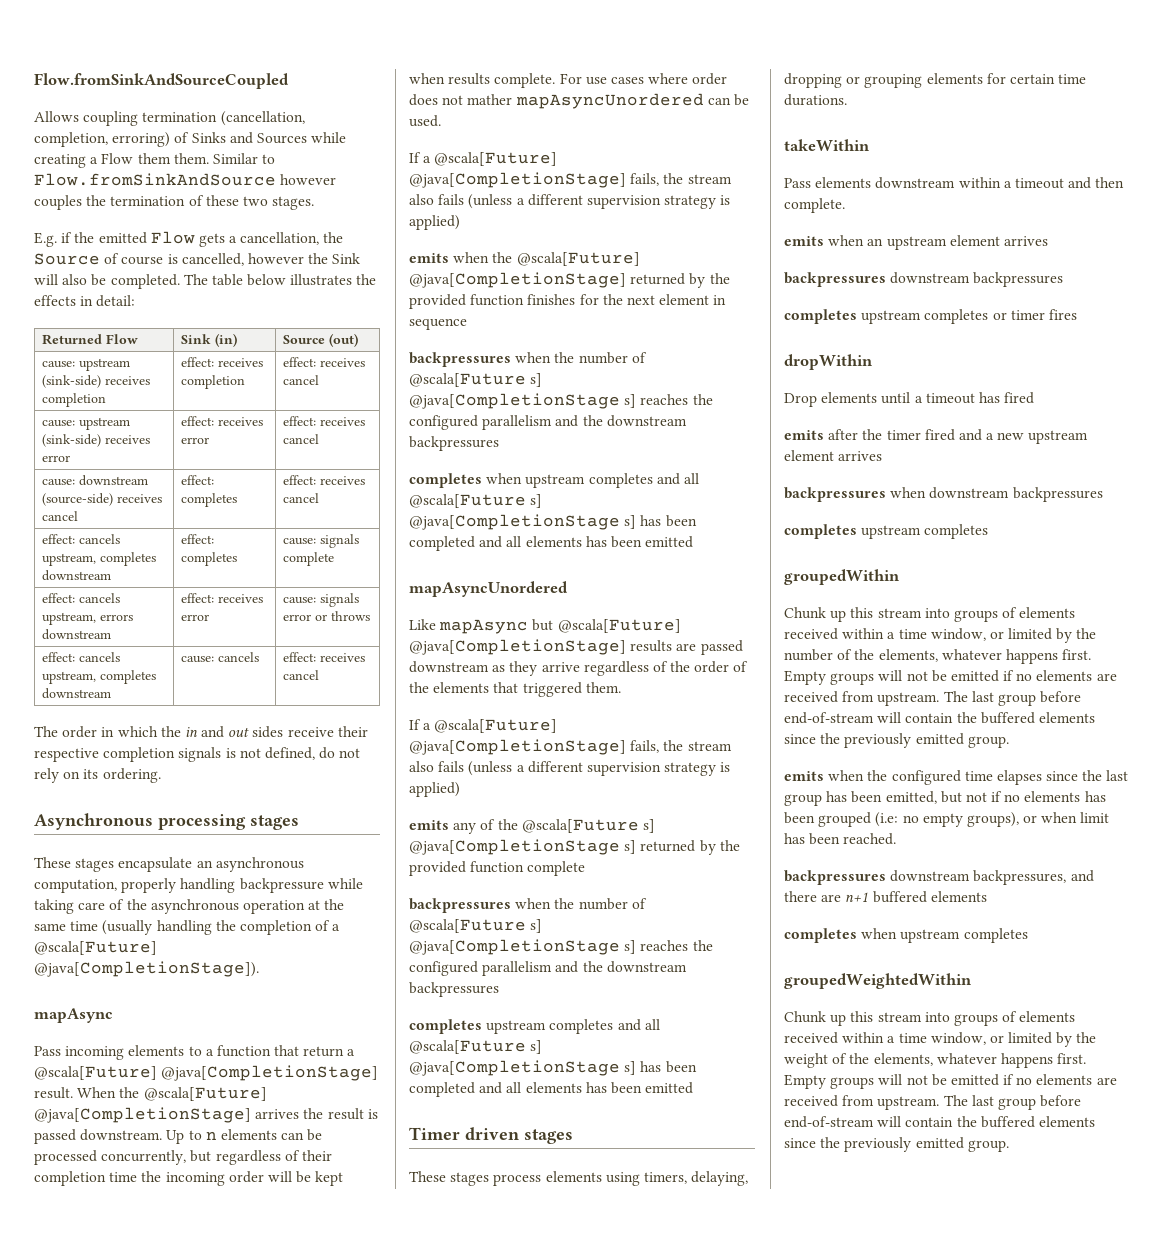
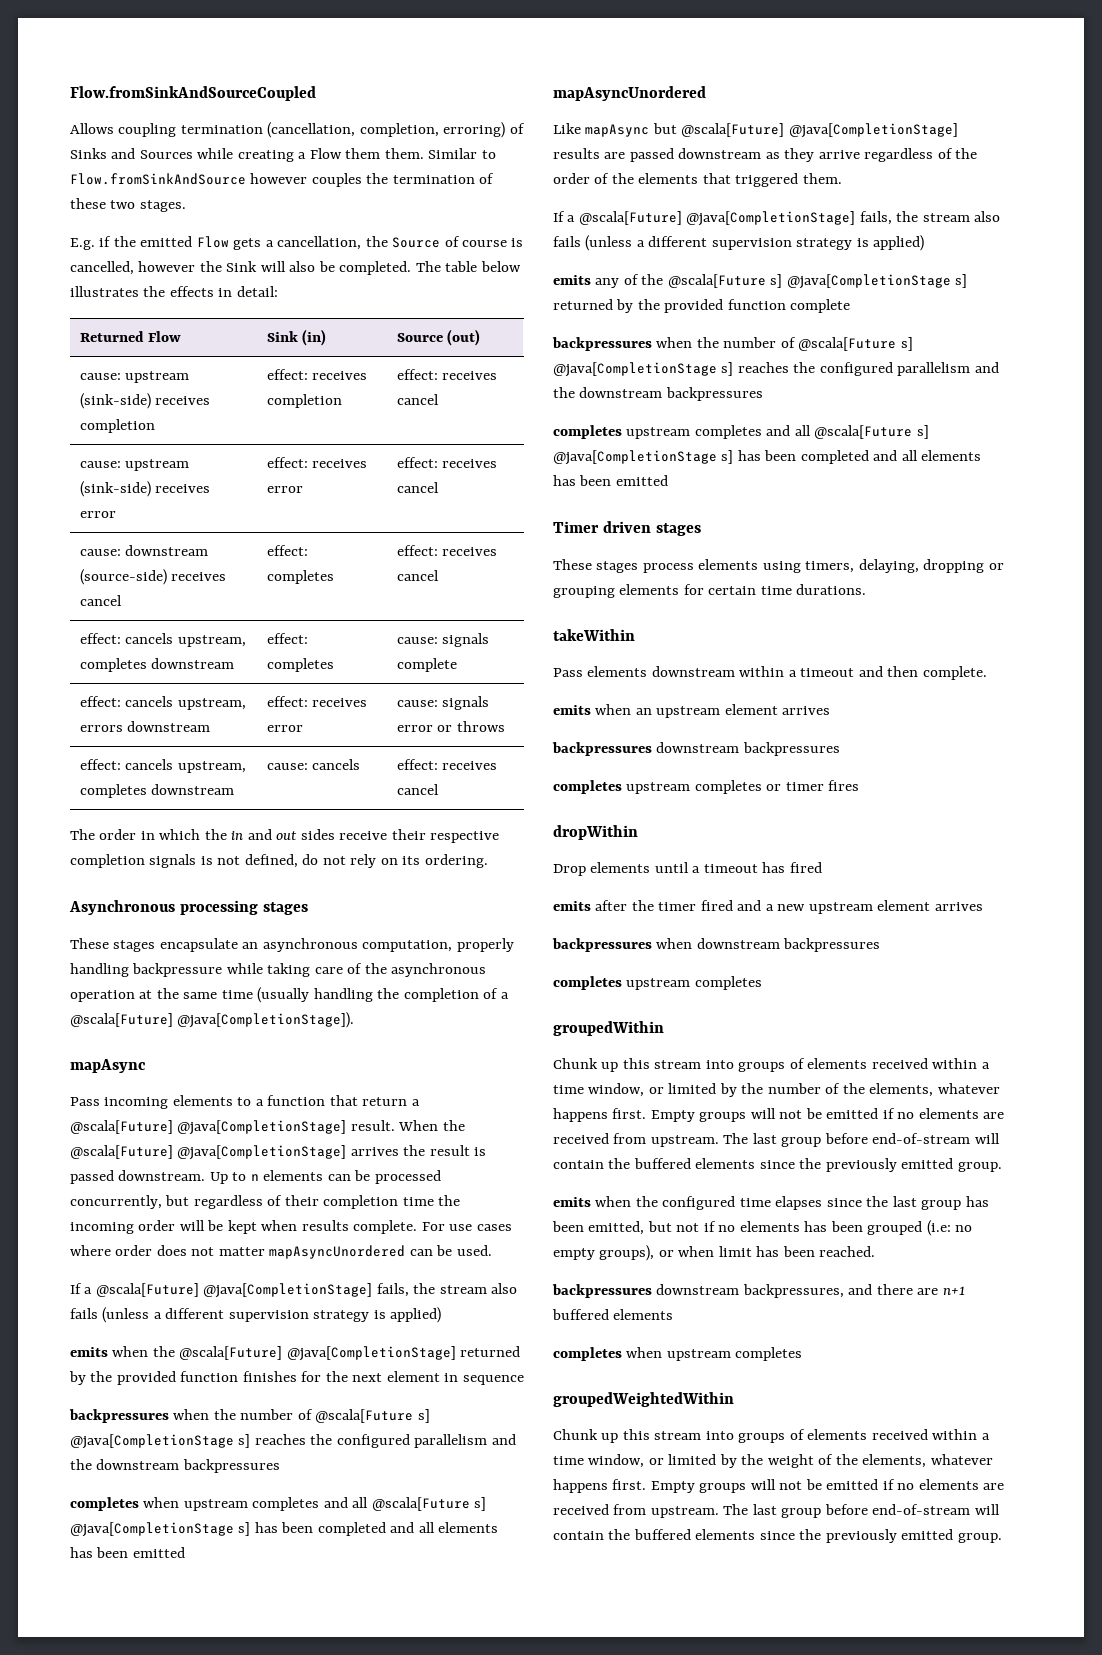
[467,94,513,105] mather -> [218,1247,265,1256] matter

